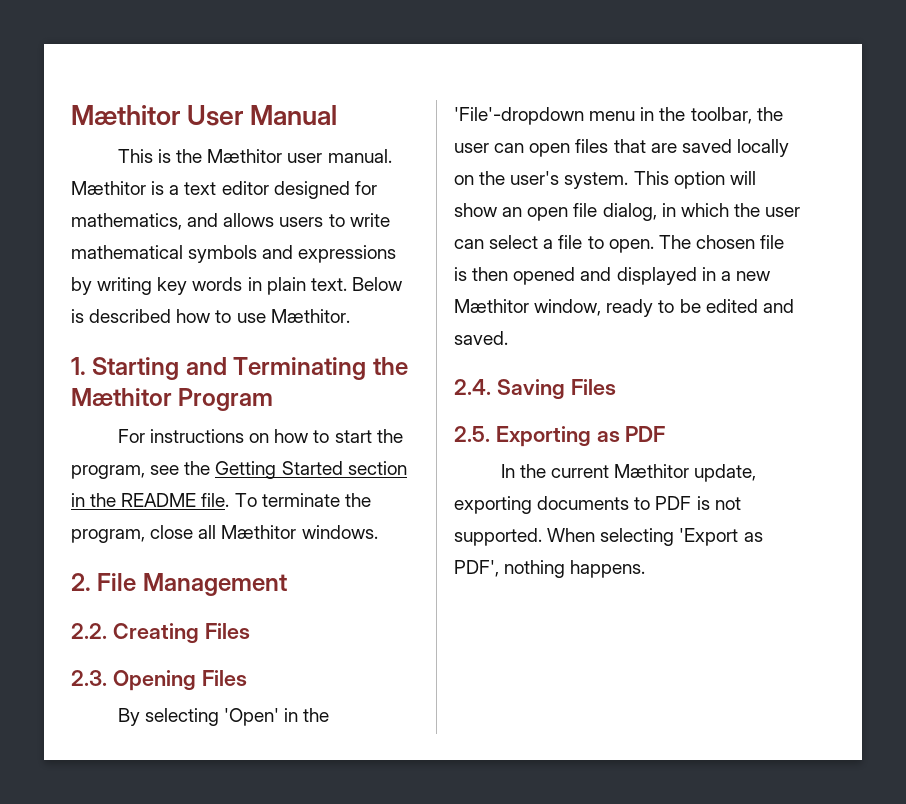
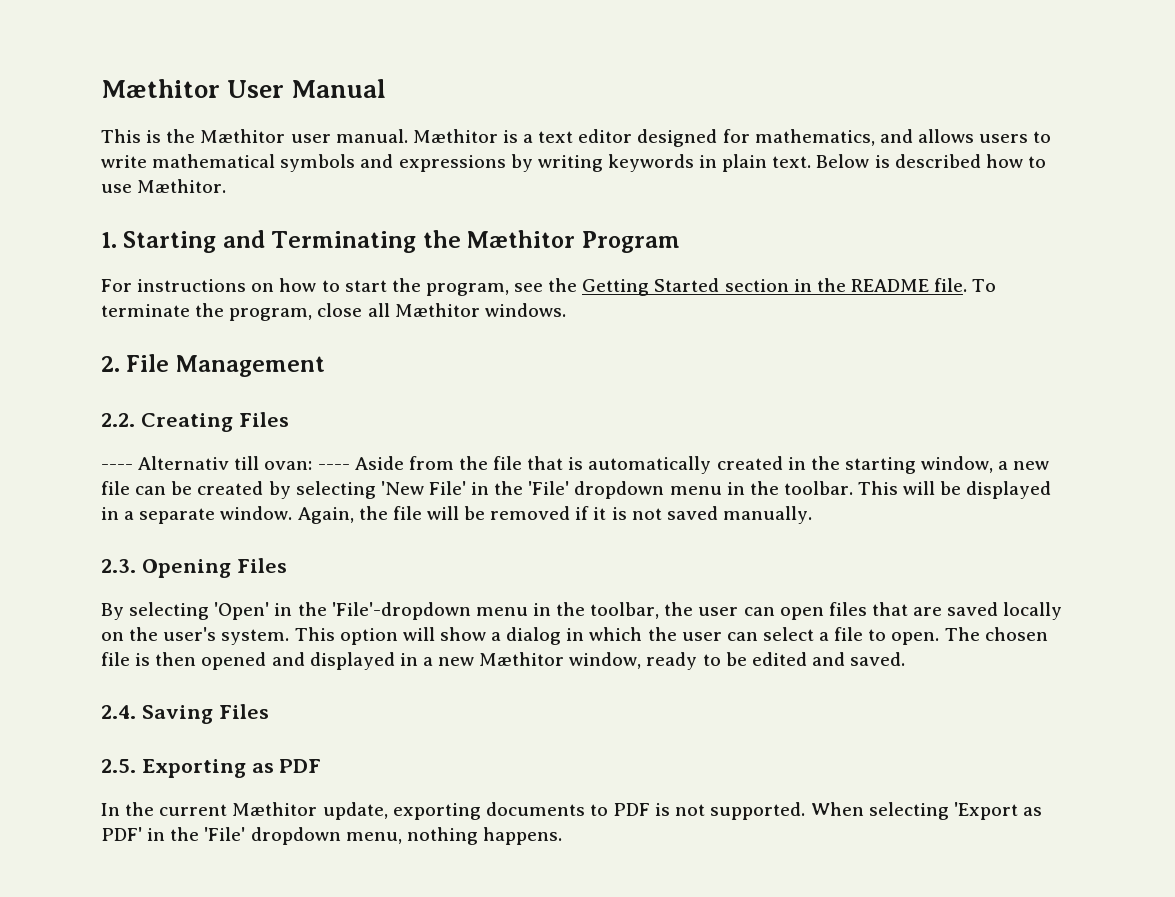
[157,277,243,295] key words -> [607,154,694,172] keywords
(250, 631) none -> [101,456,1050,474] [101,481,1052,499] [101,506,812,524] // ---- Alternativ till ovan: ---- Aside from the file that is automatically created in the starting window, a new file can be created by selecting 'New File' in the 'File' dropdown menu in the toolbar. This will be displayed in a separate window. Again, the file will be removed if it is not saved manually.
[502,203,657,221] an open file dialog, -> [491,627,562,645] a dialog
[454,560,499,577] PDF', -> [101,827,402,845] PDF' in the 'File' dropdown menu,

